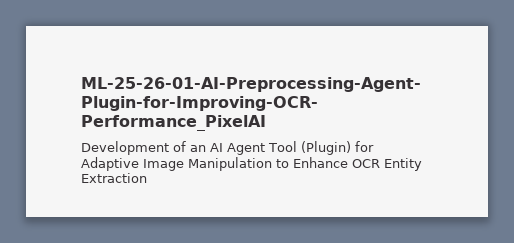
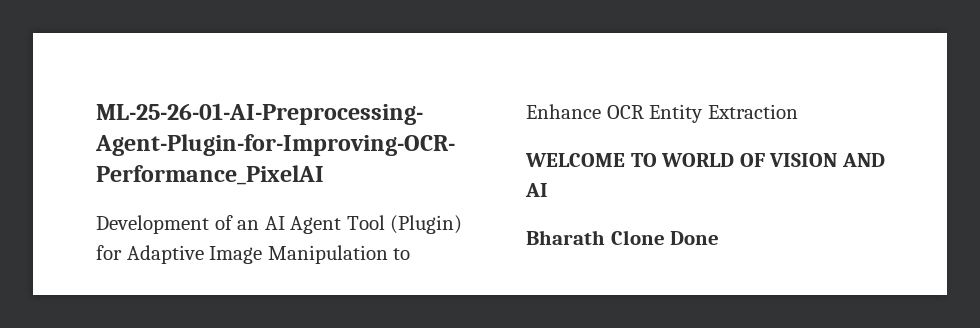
(147, 178) none -> [525,153,885,167] [525,183,548,197] [526,230,720,245] // WELCOME TO WORLD OF VISION AND AI // Bharath Clone Done

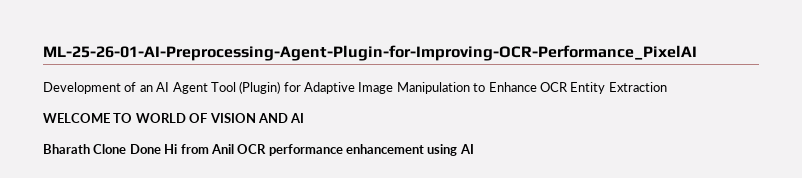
(720, 238) none -> [164,144,474,156] Hi from Anil OCR performance enhancement using AI

